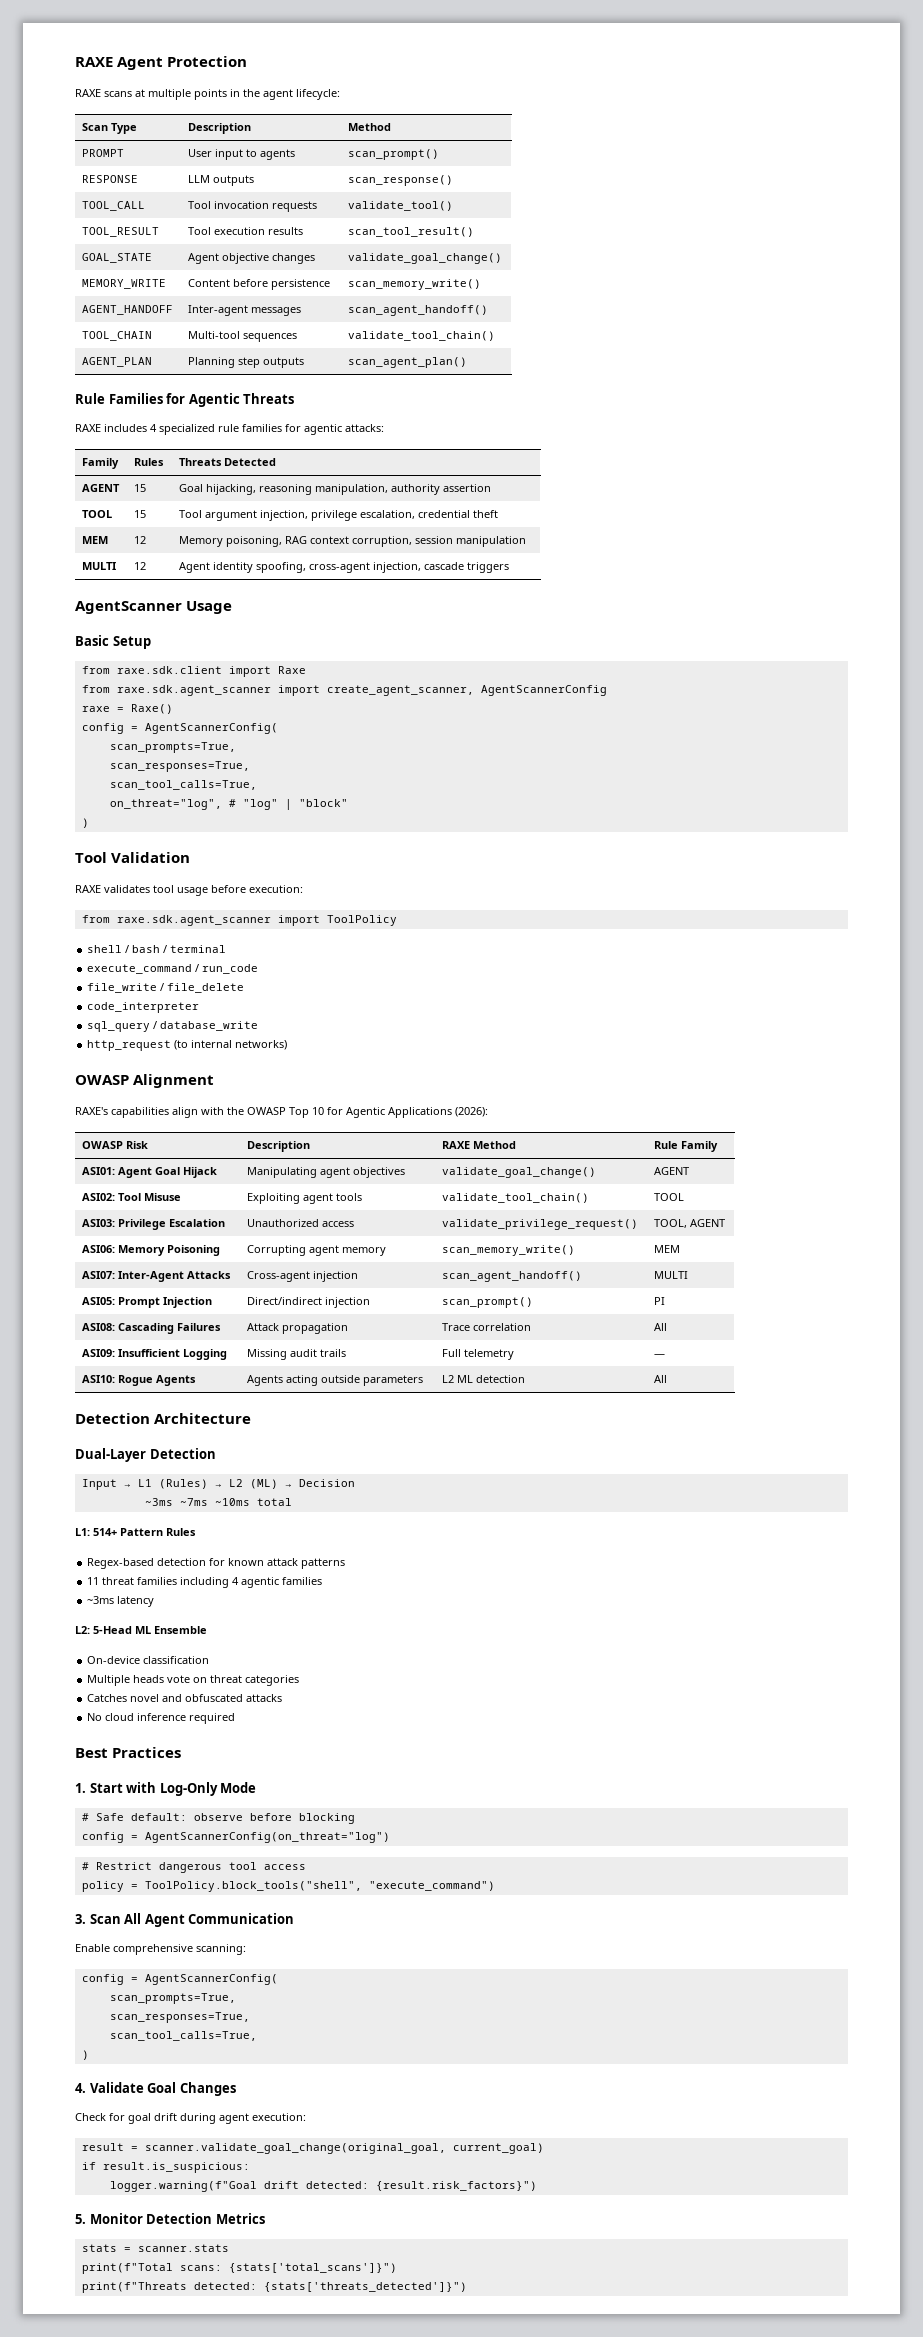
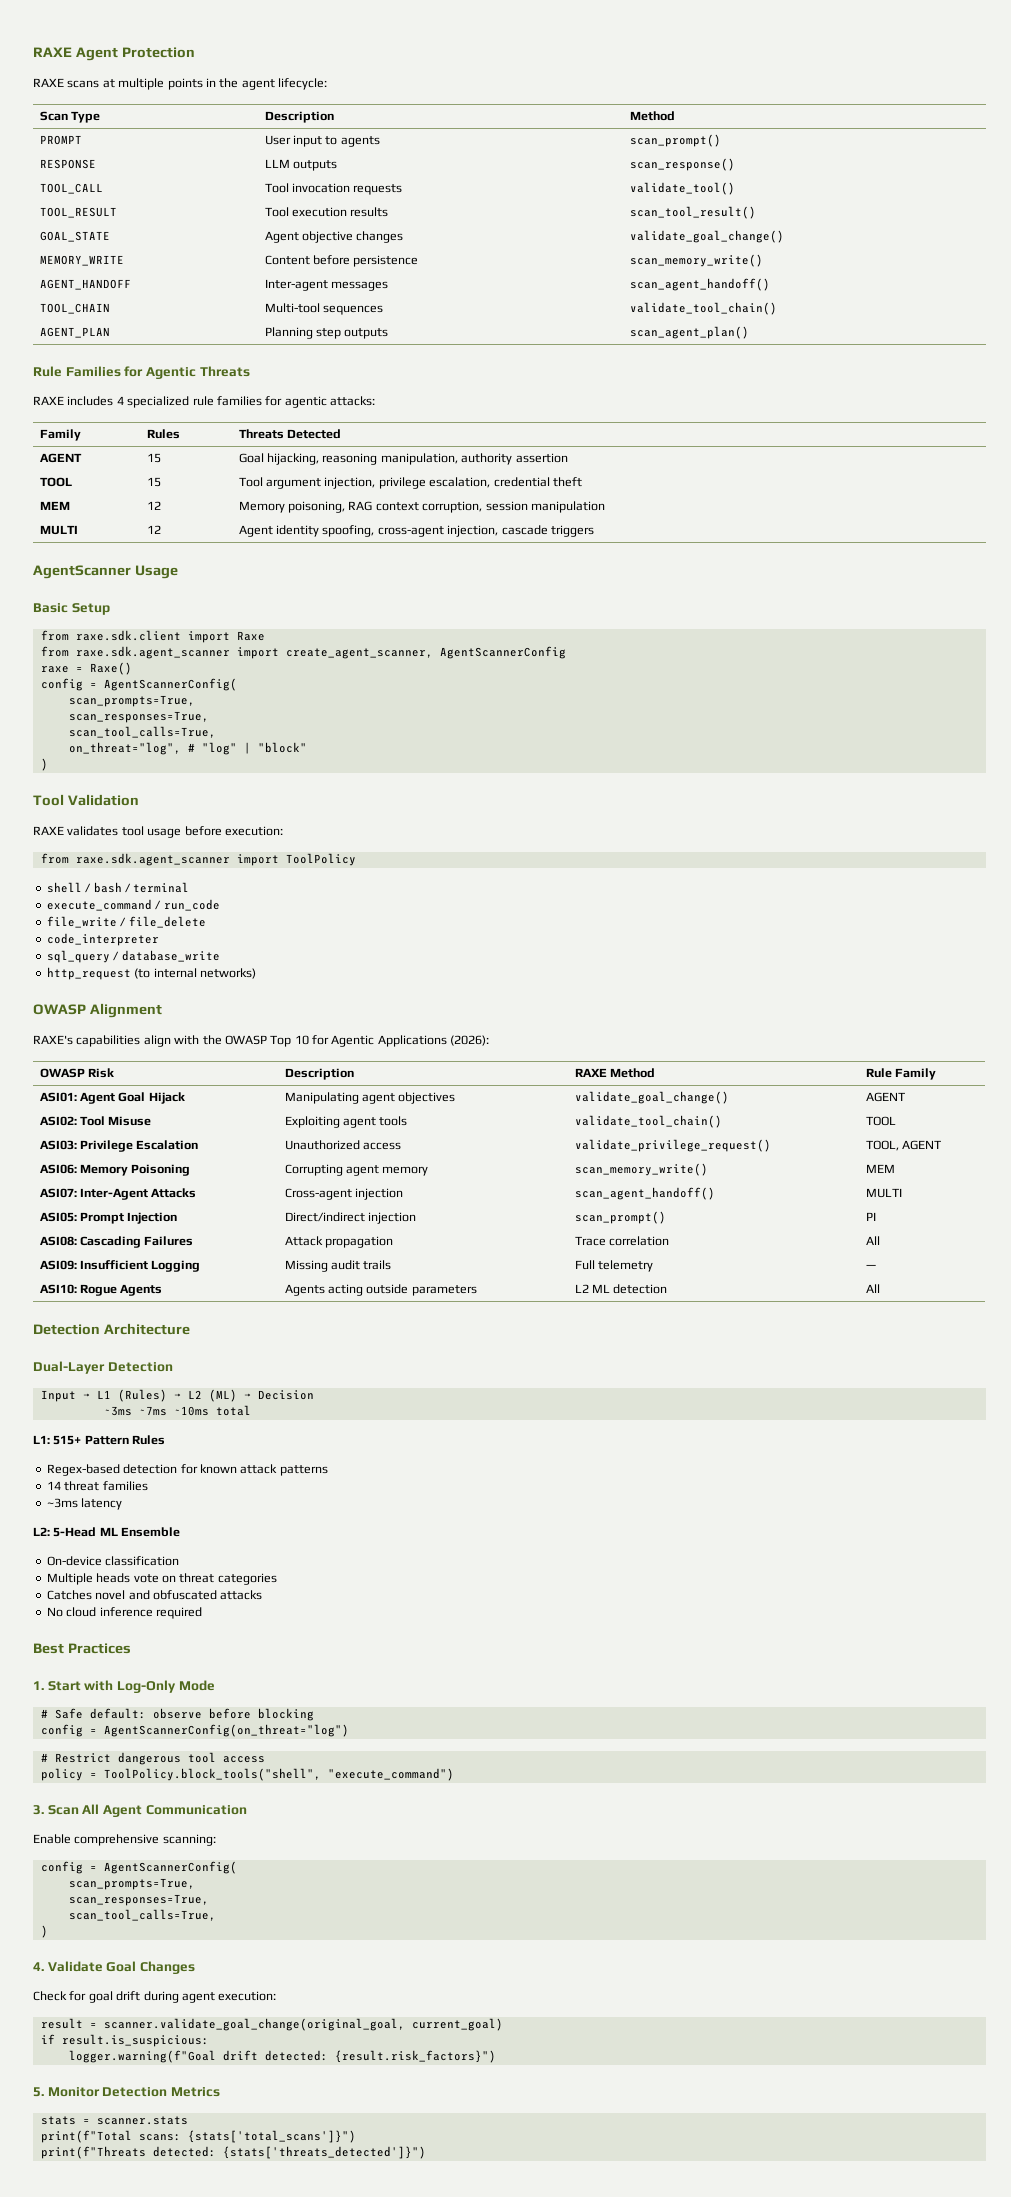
[93,1528,117,1536] 514+ -> [53,1435,82,1445] 515+
[87,1577,100,1585] 11 -> [46,1481,61,1490] 14
[180,1577,323,1588] including 4 agentic families -> (148, 1486) none

